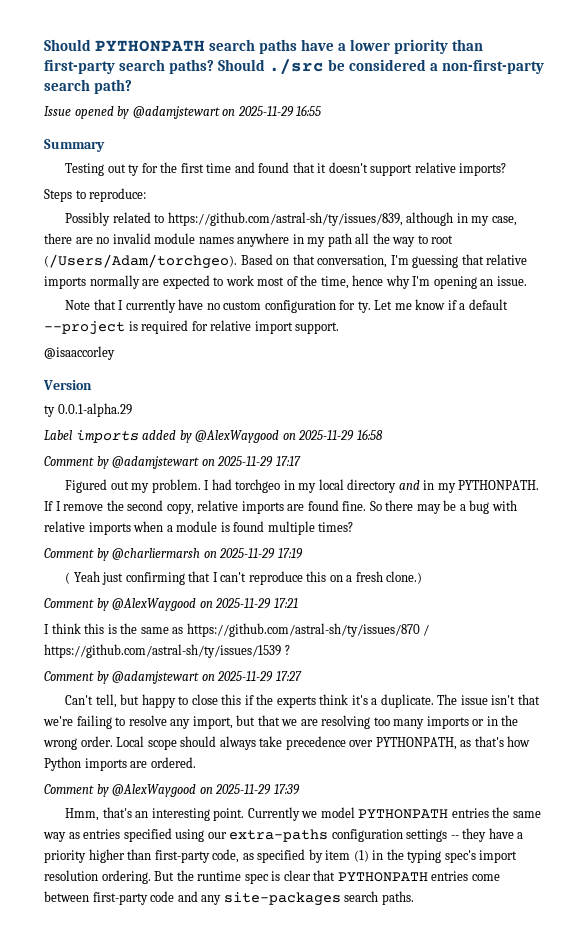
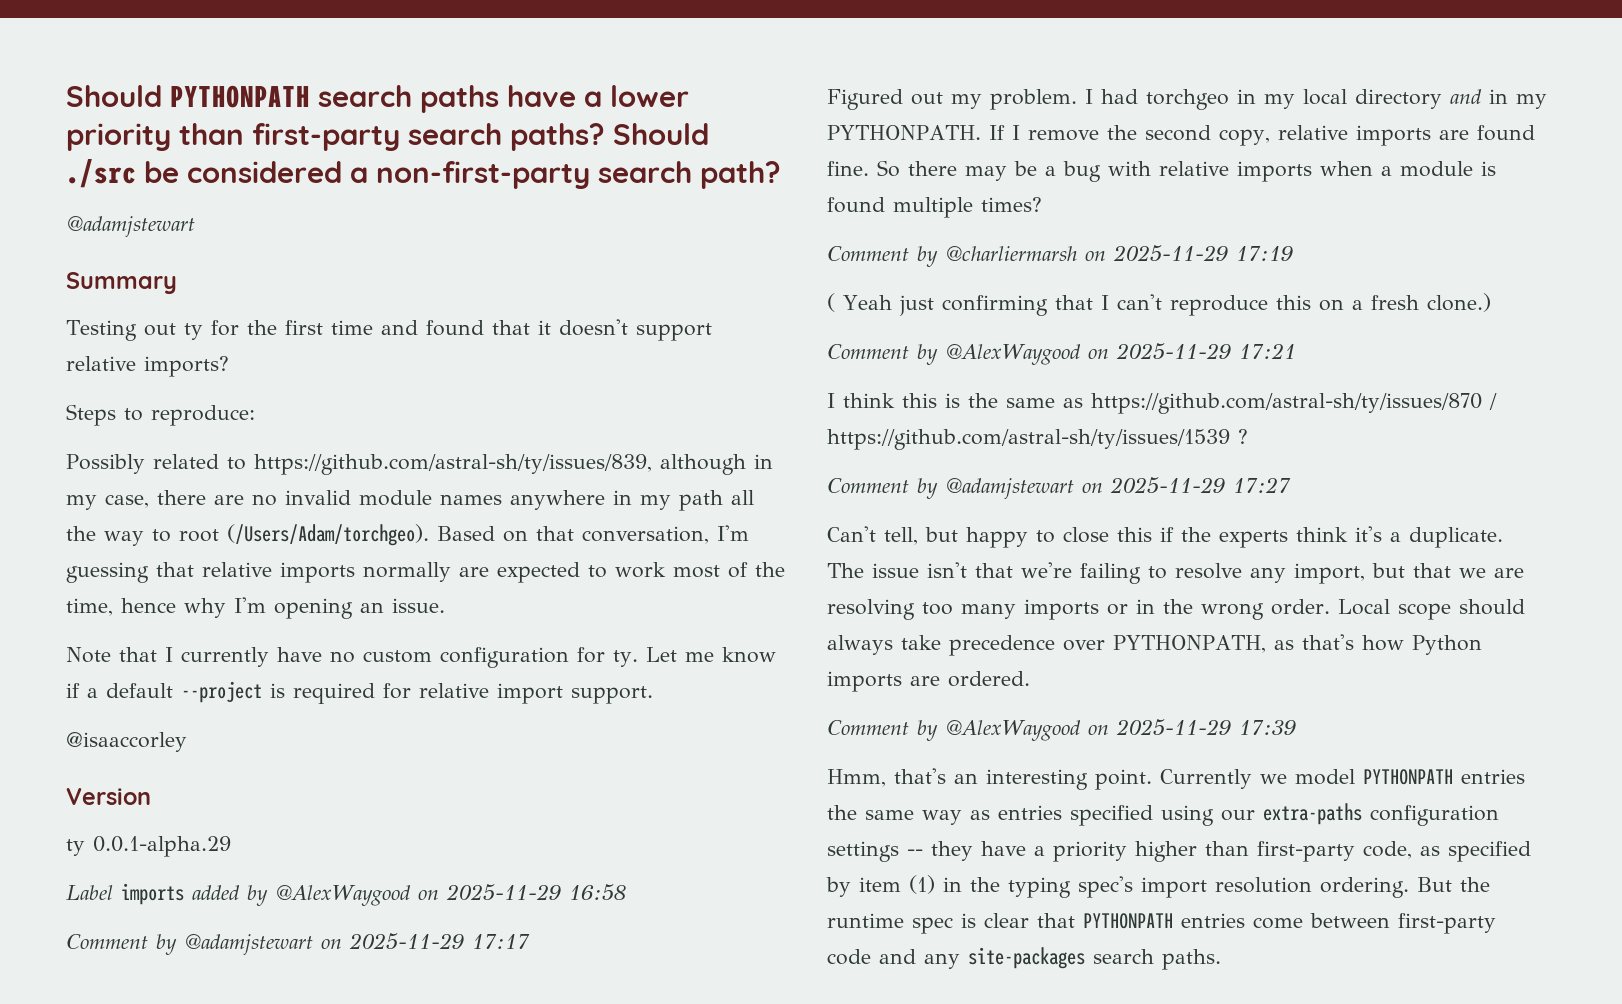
[44,105,322,119] Issue opened by @adamjstewart on 2025-11-29 16:55 -> [66,216,195,237] @adamjstewart

